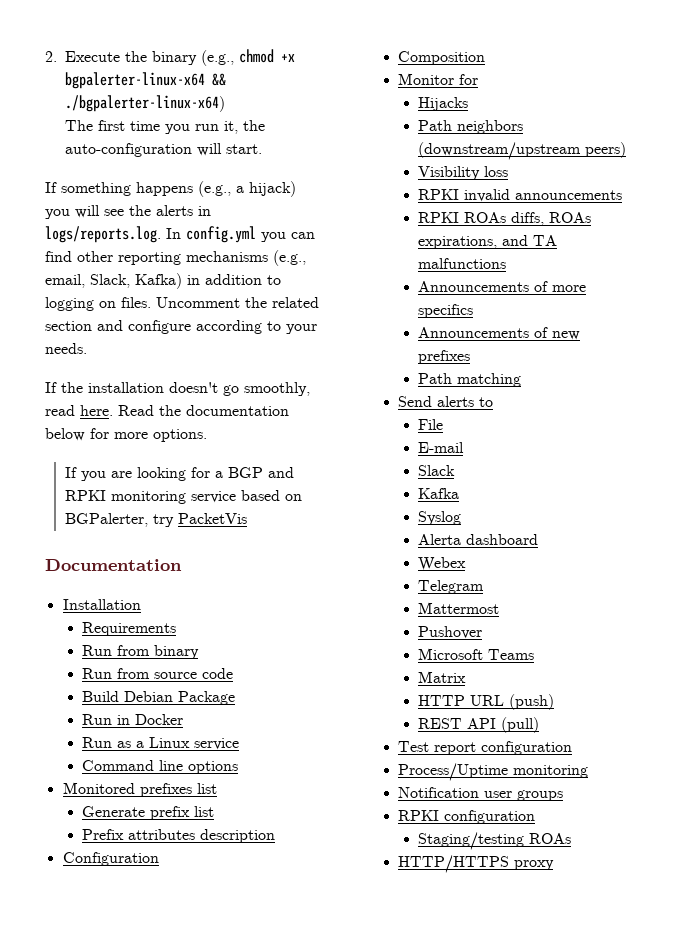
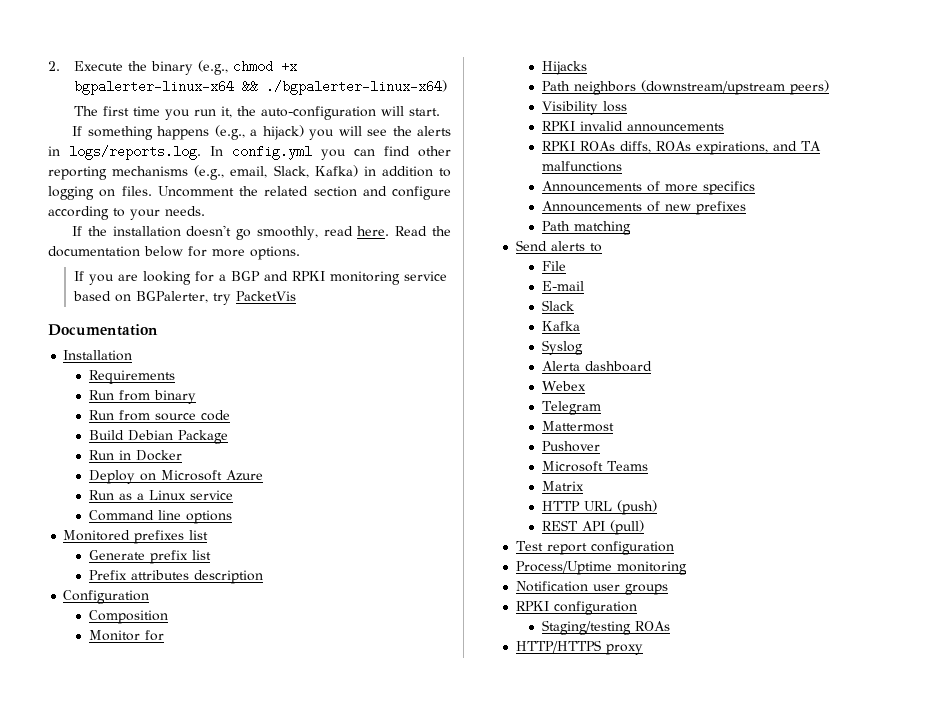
(184, 719) none -> [89,470,264,484] // Deploy on Microsoft Azure

